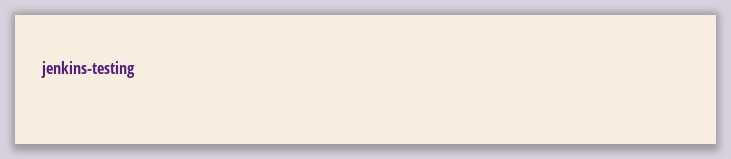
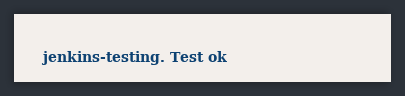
[41,61,135,78] jenkins-testing -> [41,51,227,65] jenkins-testing. Test ok

